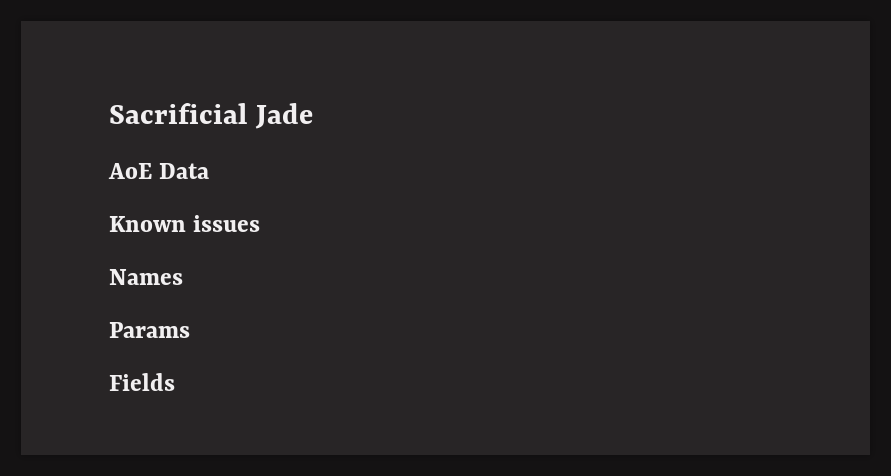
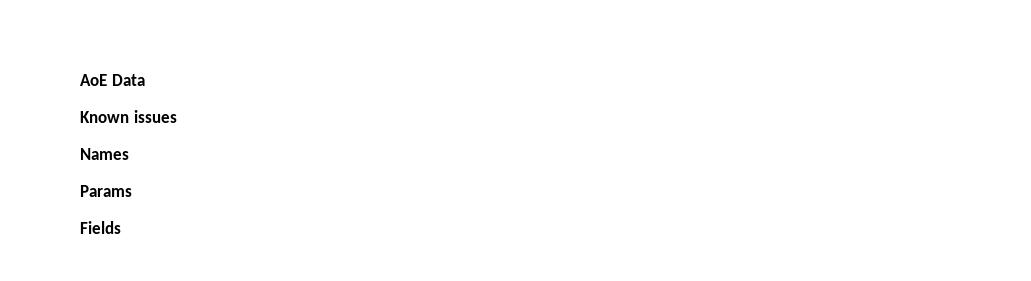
[109,103,313,129] Sacrificial Jade // -> (80, 80) none

